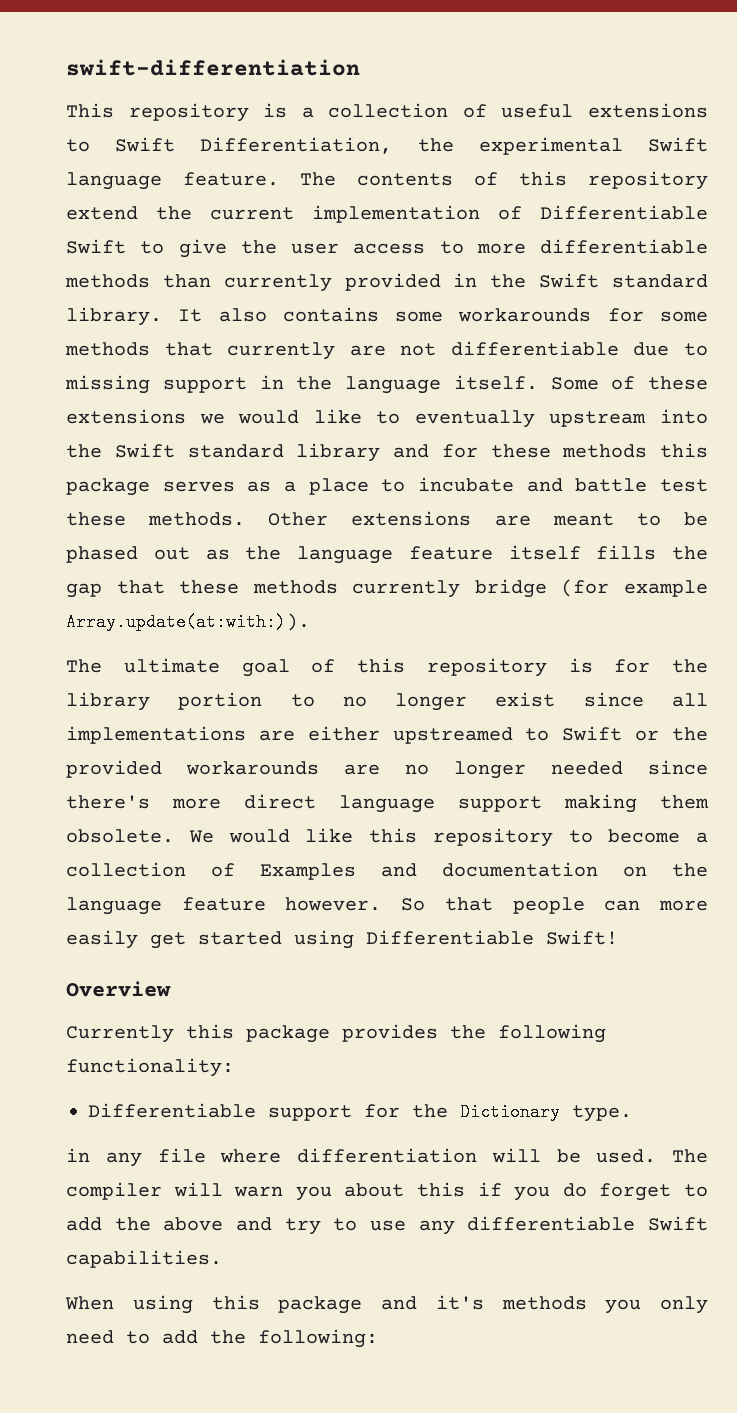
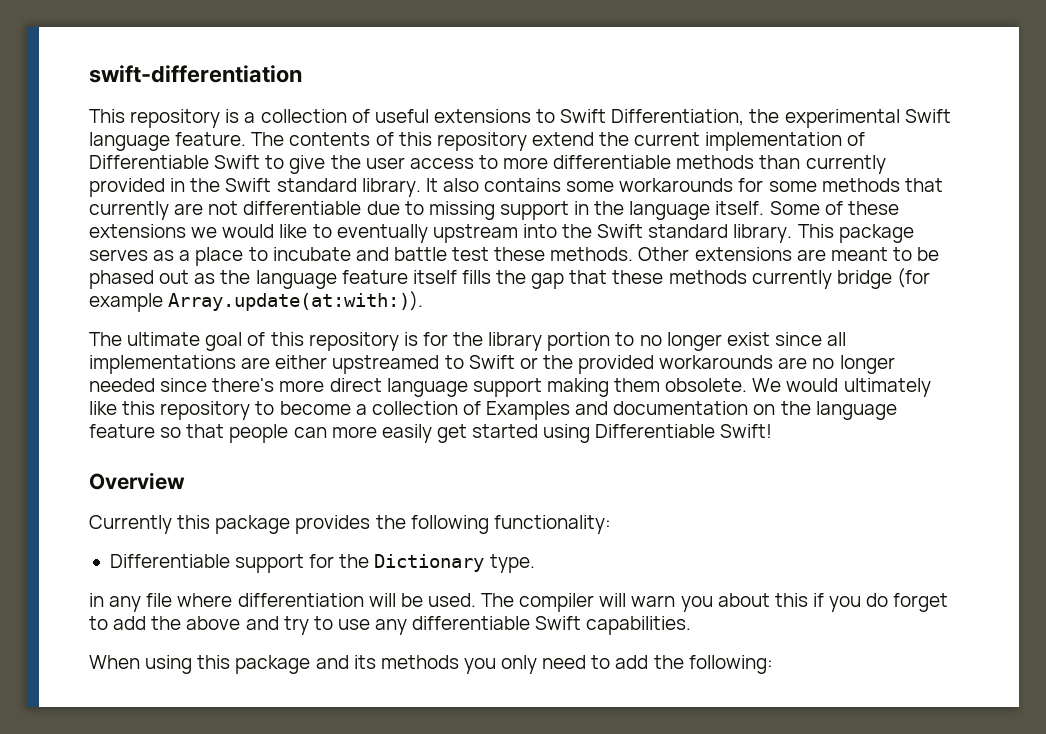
[296,443,708,462] library and for these methods this -> [733,224,834,243] library. This
(290, 836) none -> [843,378,931,397] ultimately
[285,897,426,911] however. So -> [160,427,182,438] so
[435,1295,484,1310] it's -> [353,655,376,669] its

